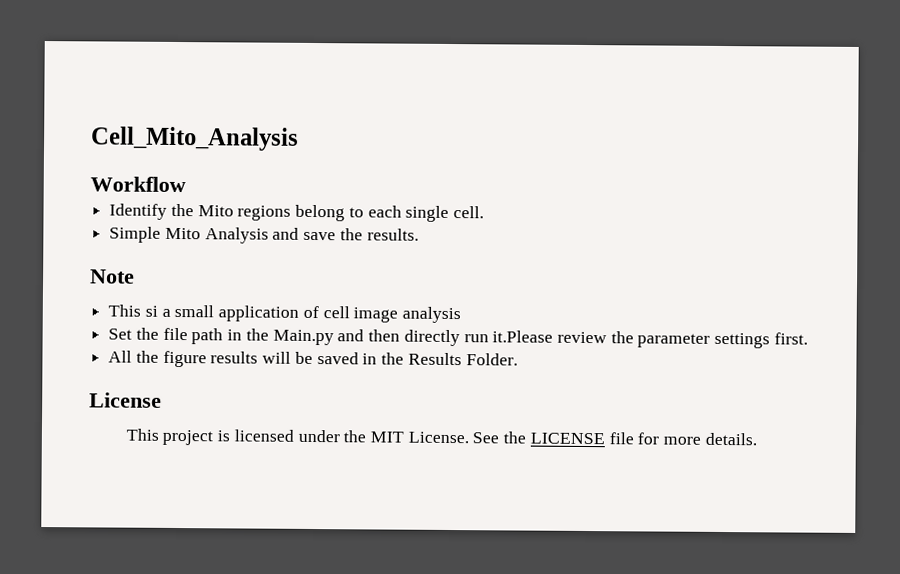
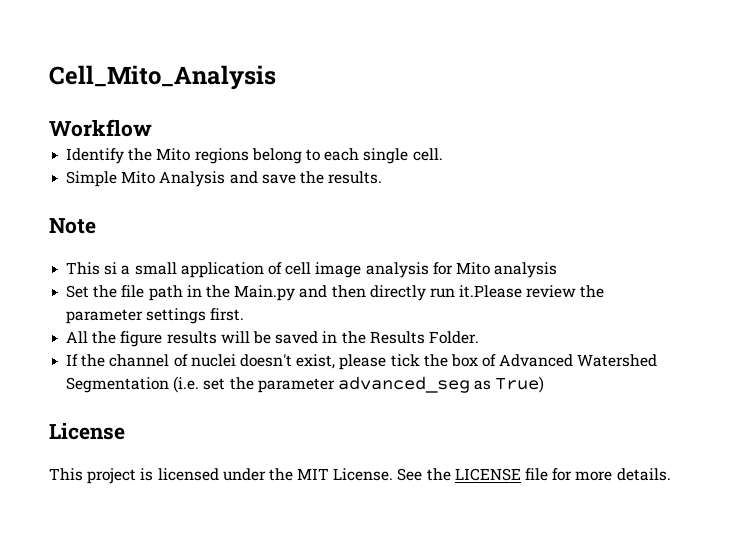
(462, 315) none -> [432,262,558,278] for Mito analysis
(518, 359) none -> [66,354,658,370] [66,376,545,393] // If the channel of nuclei doesn't exist, please tick the box of Advanced Watershed Segmentation (i.e. set the parameter advanced_seg as True)

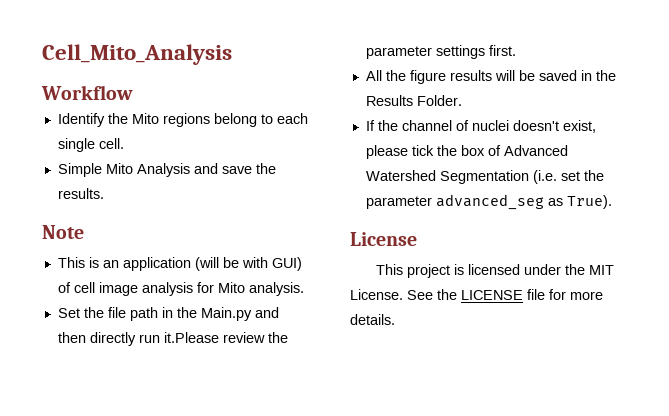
[104,262,264,278] si a small application -> [88,257,302,271] is an application (will be with GUI)
[494,262,558,278] analysis -> [248,282,304,296] analysis.
[495,376,545,393] True) -> [566,195,612,209] True).

